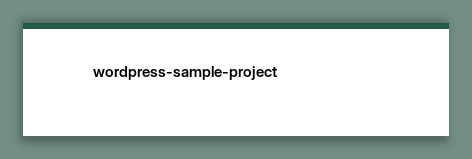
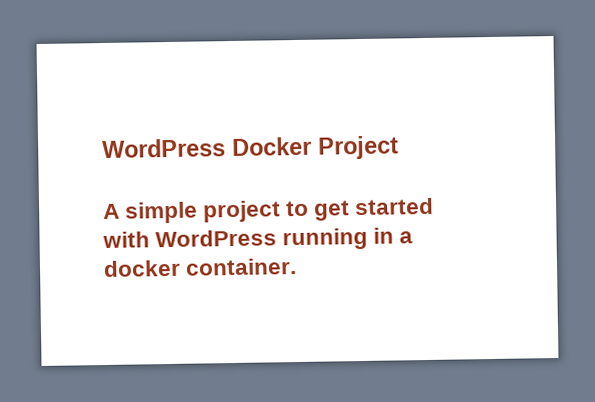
[93,66,277,80] wordpress-sample-project -> [102,135,399,160] [103,197,435,224] [102,227,414,251] [103,258,298,278] WordPress Docker Project // A simple project to get started with WordPress running in a docker container.

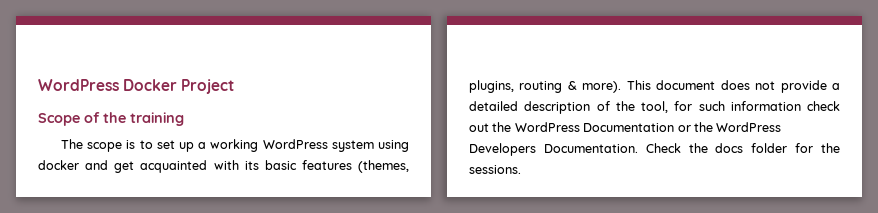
[103,197,435,224] [102,227,414,251] [103,258,298,278] A simple project to get started with WordPress running in a docker container. -> [38,112,184,126] [60,139,409,152] [38,160,409,173] [469,80,840,93] [469,101,840,114] [469,122,782,132] [469,143,840,156] [469,165,521,174] Scope of the training // The scope is to set up a working WordPress system using docker and get acquainted with its basic features (themes, plugins, routing & more). This document does not provide a detailed description of the tool, for such information check out the WordPress Documentation or the WordPress Developers Documentation. Check the docs folder for the sessions.

